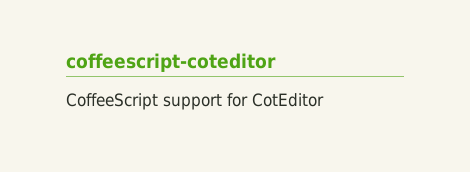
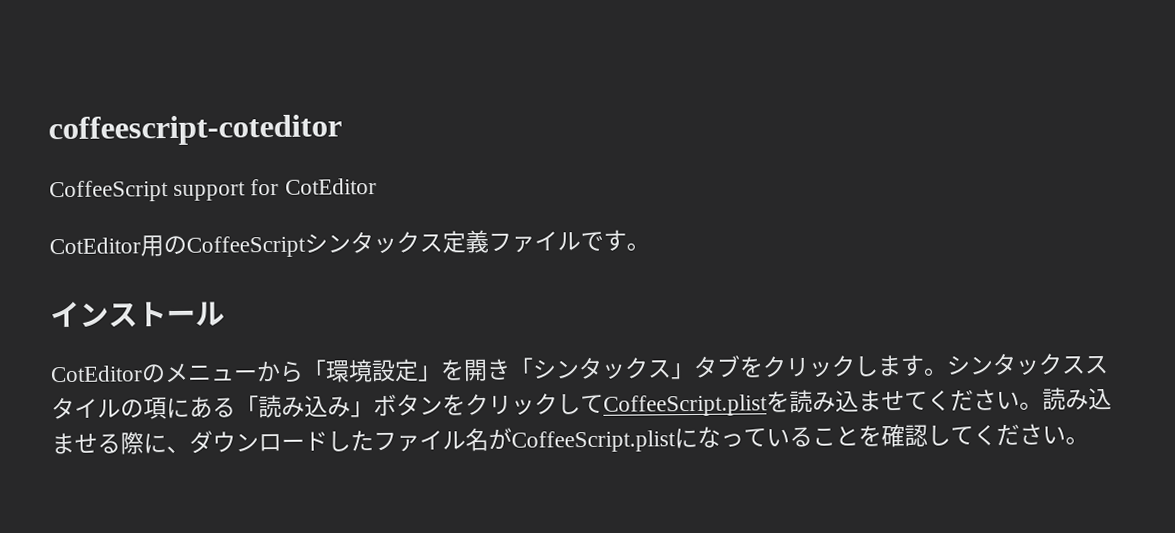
(324, 100) none -> [49,229,650,258] [50,301,225,328] [50,353,1109,384] [51,387,1112,420] [51,423,1089,455] // CotEditor用のCoffeeScriptシンタックス定義ファイルです。 // インストール // CotEditorのメニューから「環境設定」を開き「シンタックス」タブをクリックします。シンタックススタイルの項にある「読み込み」ボタンをクリックしてCoffeeScript.plistを読み込ませてください。読み込ませる際に、ダウンロードしたファイル名がCoffeeScript.plistになっていることを確認してください。

